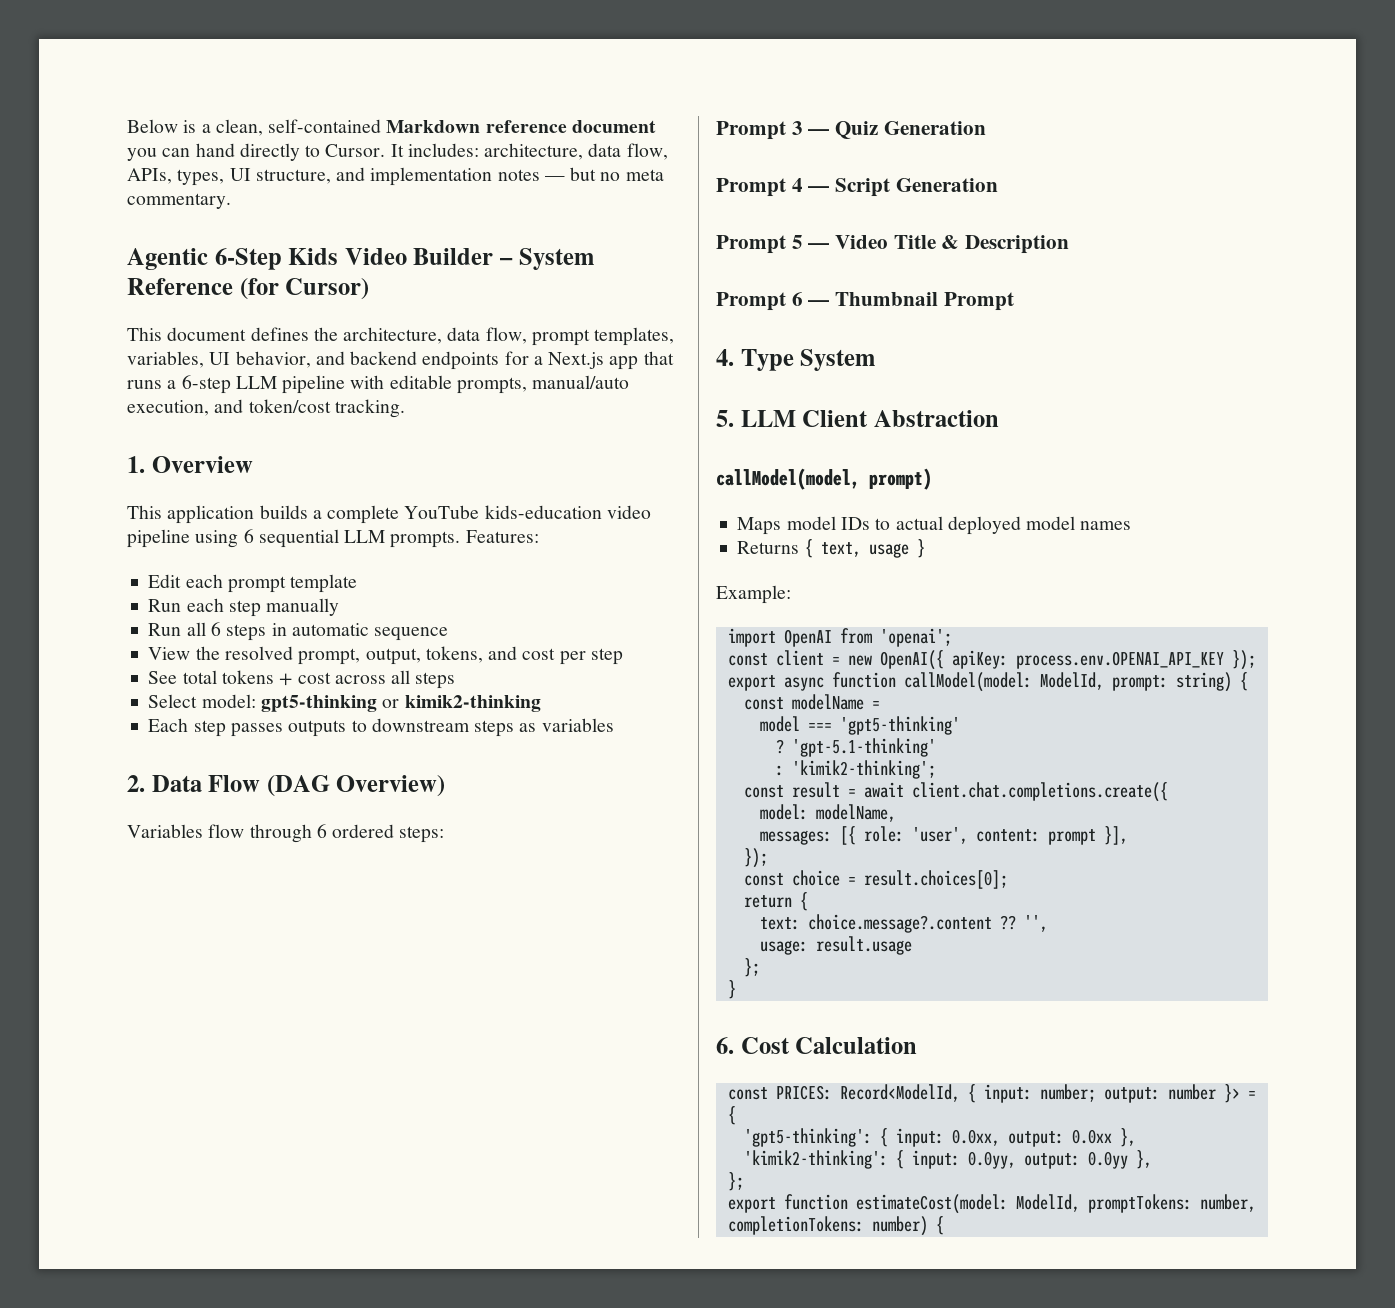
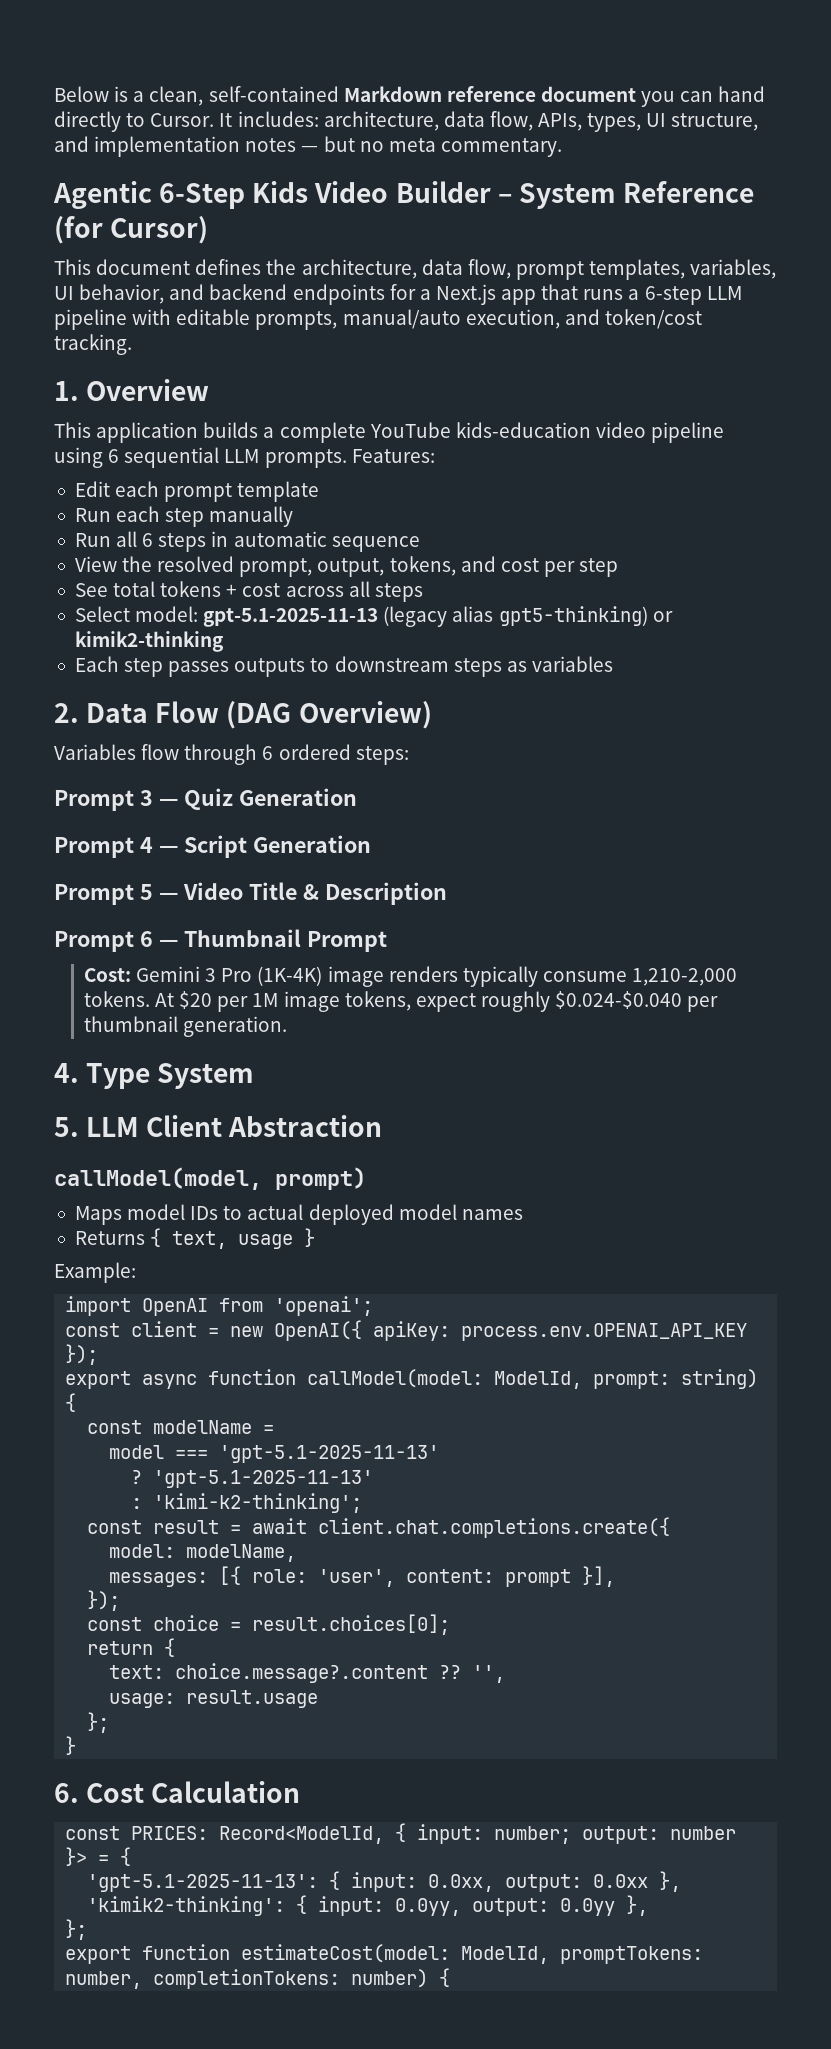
[260,695,377,712] gpt5-thinking -> [203,606,648,627] gpt-5.1-2025-11-13 (legacy alias gpt5-thinking)
(1014, 301) none -> [83,966,738,987] [83,991,719,1012] [83,1016,288,1037] // Cost: Gemini 3 Pro (1K-4K) image renders typically consume 1,210-2,000 tokens. At $20 per 1M image tokens, expect roughly $0.024-$0.040 per thumbnail generation.
[839,716,960,735] 'gpt5-thinking' -> [219,1445,440,1463] 'gpt-5.1-2025-11-13'
[791,738,936,757] 'gpt-5.1-thinking' -> [153,1470,374,1488] 'gpt-5.1-2025-11-13'
[791,760,936,779] 'kimik2-thinking'; -> [153,1493,363,1513] 'kimi-k2-thinking';
[743,1128,872,1147] 'gpt5-thinking': -> [87,1874,319,1892] 'gpt-5.1-2025-11-13':

